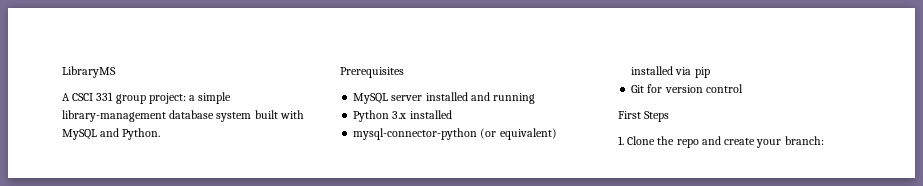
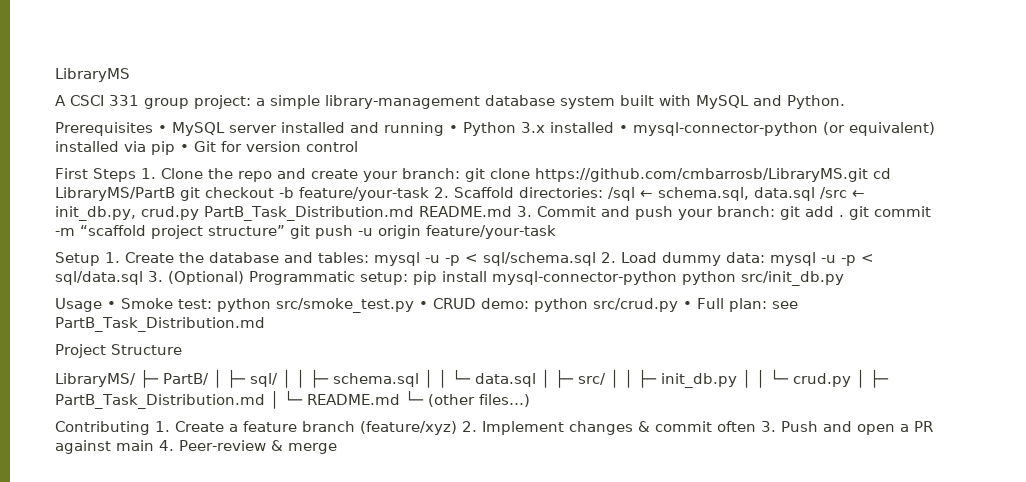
(404, 72) // -> [158,125,167,133] •
(536, 98) // -> [449,125,458,133] •
(452, 114) // -> [619,125,628,133] •
(710, 72) // -> [180,144,189,152] •
(670, 116) // -> (136, 175) none
(824, 140) none -> [464,168,891,182] [55,187,865,201] [55,206,931,221] [55,225,556,239] [55,252,874,266] [55,271,844,286] [55,298,798,313] [55,317,265,332] [55,344,182,358] [55,369,889,388] [55,390,530,409] [55,421,933,435] [55,440,337,454] git clone https://github.com/cmbarrosb/LibraryMS.git cd LibraryMS/PartB git checkout -b feature/your-task 2. Scaffold directories: /sql ← schema.sql, data.sql /src ← init_db.py, crud.py PartB_Task_Distribution.md README.md 3. Commit and push your branch: git add . git commit -m “scaffold project structure” git push -u origin feature/your-task // Setup 1. Create the database and tables: mysql -u -p < sql/schema.sql 2. Load dummy data: mysql -u -p < sql/data.sql 3. (Optional) Programmatic setup: pip install mysql-connector-python python src/init_db.py // Usage • Smoke test: python src/smoke_test.py • CRUD demo: python src/crud.py • Full plan: see PartB_Task_Distribution.md // Project Structure // LibraryMS/ ├─ PartB/ │ ├─ sql/ │ │ ├─ schema.sql │ │ └─ data.sql │ ├─ src/ │ │ ├─ init_db.py │ │ └─ crud.py │ ├─ PartB_Task_Distribution.md │ └─ README.md └─ (other files…) // Contributing 1. Create a feature branch (feature/xyz) 2. Implement changes & commit often 3. Push and open a PR against main 4. Peer-review & merge

